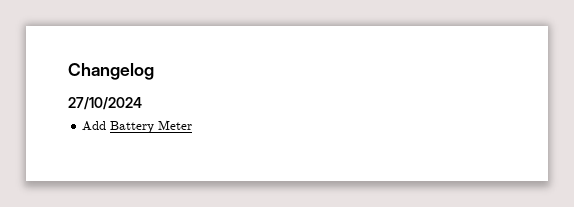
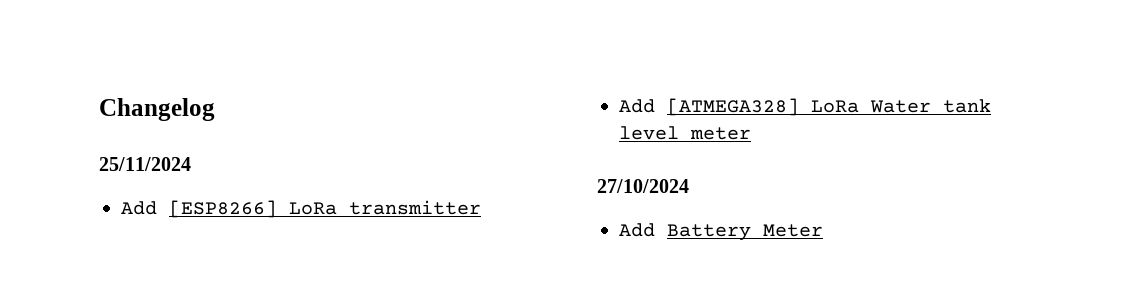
(154, 71) none -> [99,157,191,171] [121,200,481,218] [619,98,991,116] [619,126,751,140] // 25/11/2024 // Add [ESP8266] LoRa transmitter // Add [ATMEGA328] LoRa Water tank level meter

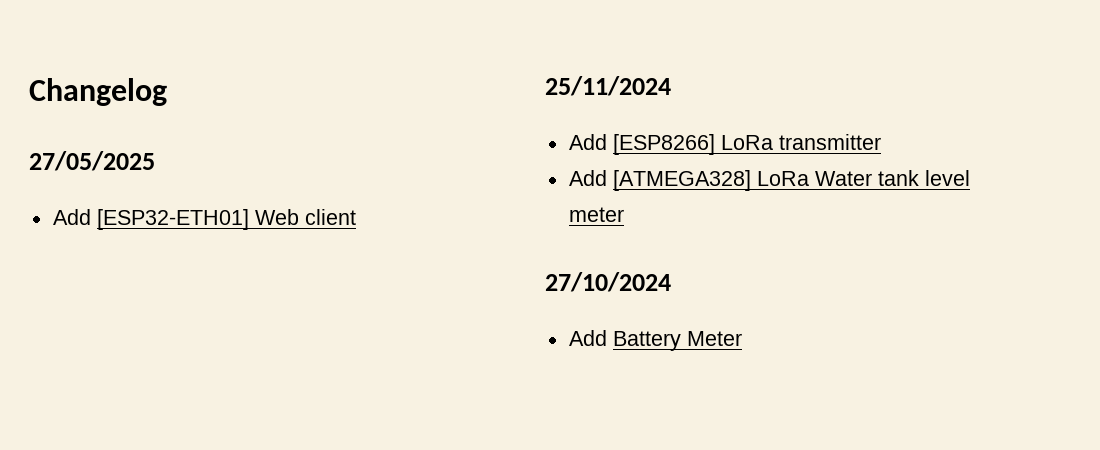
(215, 109) none -> [29,151,155,171] [52,209,356,230] // 27/05/2025 // Add [ESP32-ETH01] Web client

